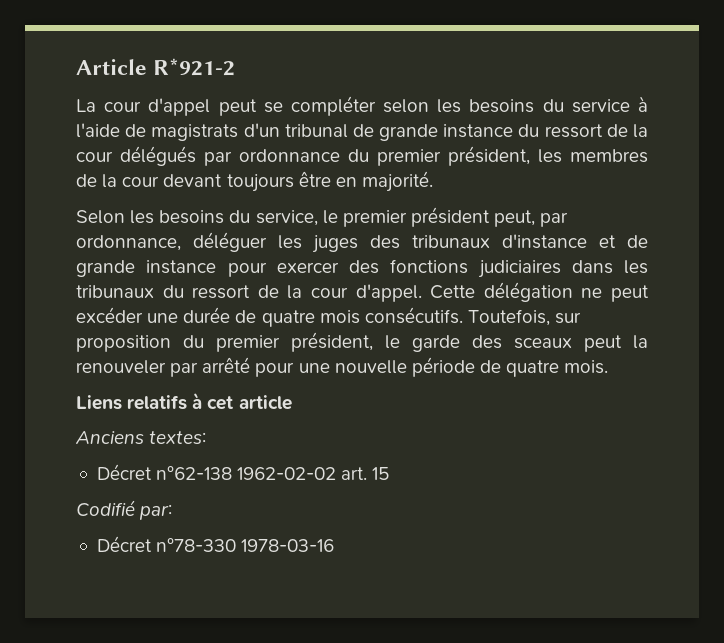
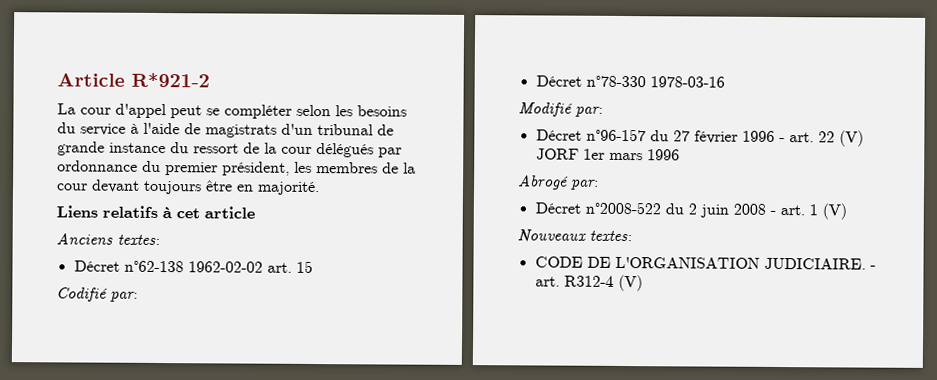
[76,207,569,227] [76,232,648,253] [76,259,648,278] [76,282,650,302] [76,307,582,327] [76,332,648,352] [76,357,609,377] // Selon les besoins du service, le premier président peut, par ordonnance, déléguer les juges des tribunaux d'instance et de grande instance pour exercer des fonctions judiciaires dans les tribunaux du ressort de la cour d'appel. Cette délégation ne peut excéder une durée de quatre mois consécutifs. Toutefois, sur proposition du premier président, le garde des sceaux peut la renouveler par arrêté pour une nouvelle période de quatre mois. -> (320, 188) none
(335, 545) none -> [518,102,603,117] [535,128,864,147] [535,148,680,161] [518,174,599,190] [534,201,847,220] [517,229,632,243] [534,256,876,270] [534,274,643,292] // Modifié par: // Décret n°96-157 du 27 février 1996 - art. 22 (V) JORF 1er mars 1996 // Abrogé par: // Décret n°2008-522 du 2 juin 2008 - art. 1 (V) // Nouveaux textes: // CODE DE L'ORGANISATION JUDICIAIRE. - art. R312-4 (V)

